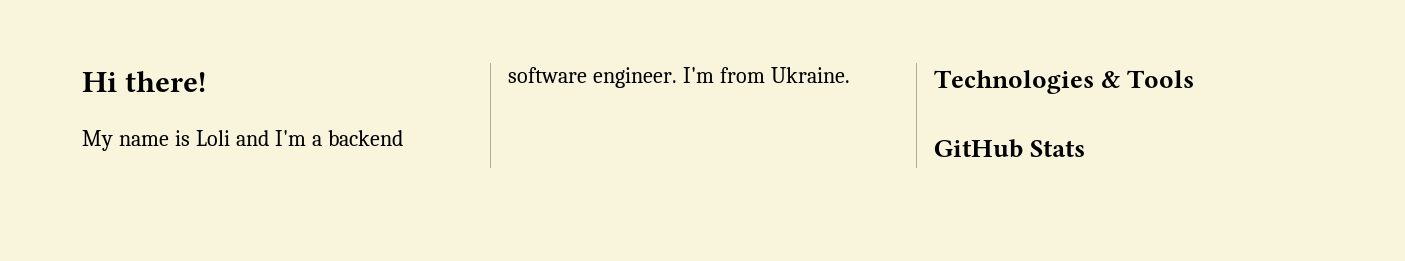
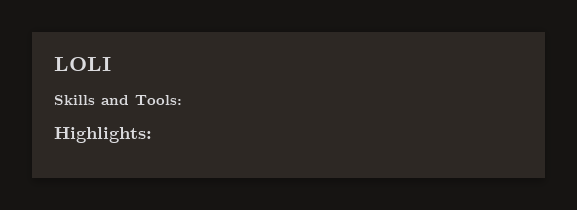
[82,71,207,92] [82,130,403,151] [508,67,850,88] [934,70,1195,94] [934,139,1086,158] Hi there! // My name is Loli and I'm a backend software engineer. I'm from Ukraine. // Technologies & Tools // GitHub Stats -> [54,57,111,71] [54,95,182,105] [54,127,152,143] LOLI // Skills and Tools: // Highlights:

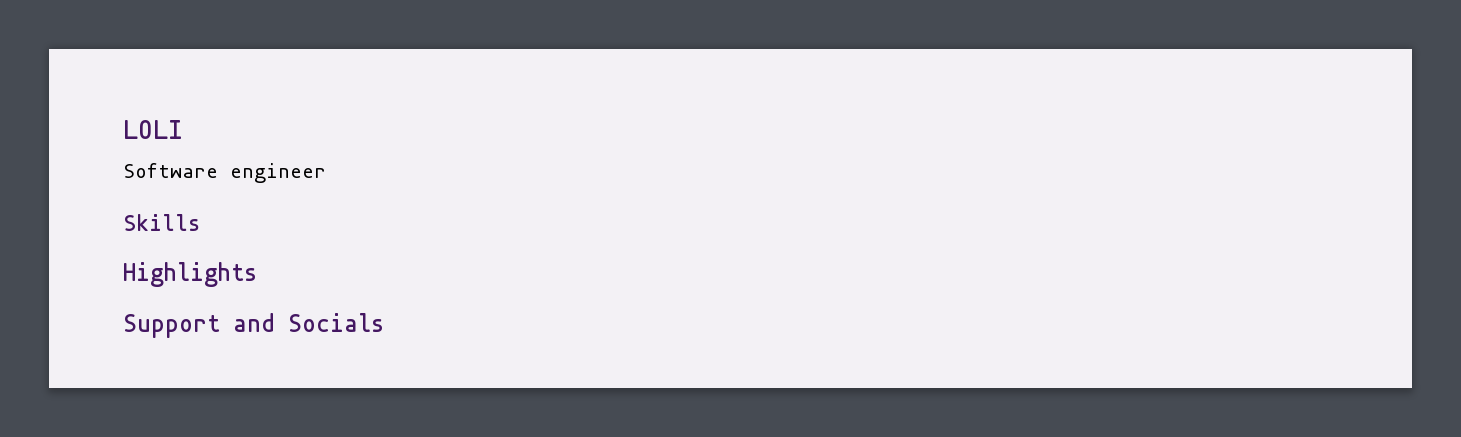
(111, 64) none -> [123,163,326,183] // Software engineer
[101,95,182,105] [54,127,152,143] and Tools: // Highlights: -> [123,262,257,287] [123,313,384,338] // Highlights // Support and Socials

